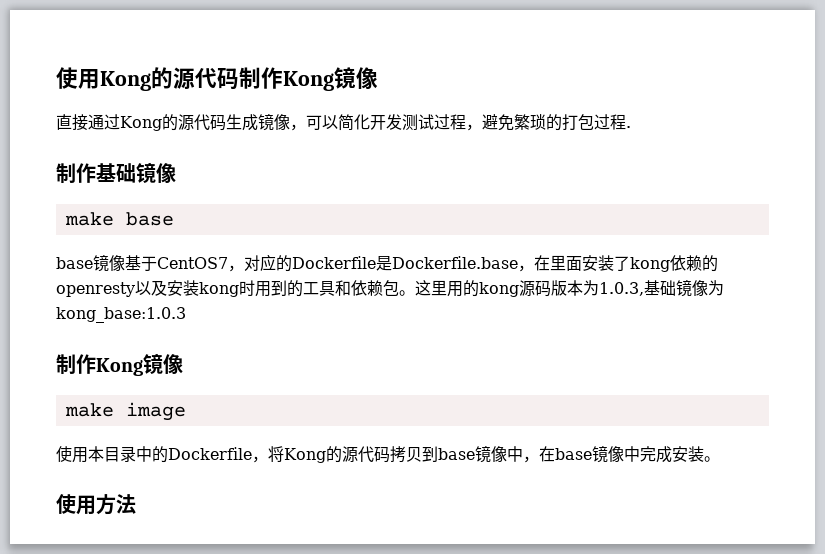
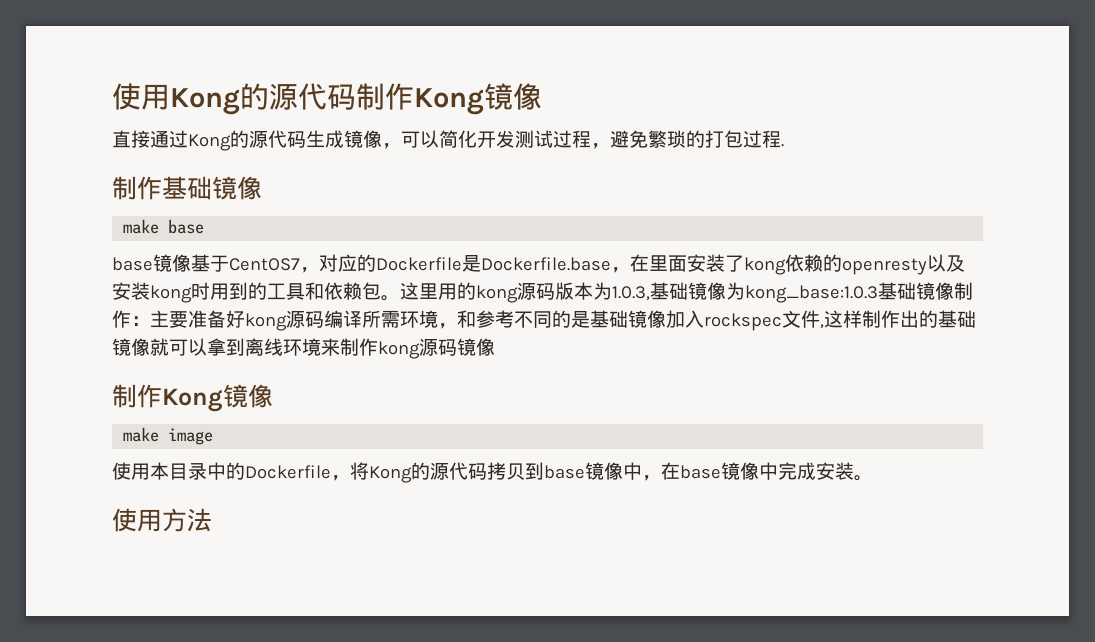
(186, 315) none -> [878,282,973,300] [112,310,976,331] [112,338,495,359] 基础镜像制作：主要准备好kong源码编译所需环境，和参考不同的是基础镜像加入rockspec文件,这样制作出的基础镜像就可以拿到离线环境来制作kong源码镜像

